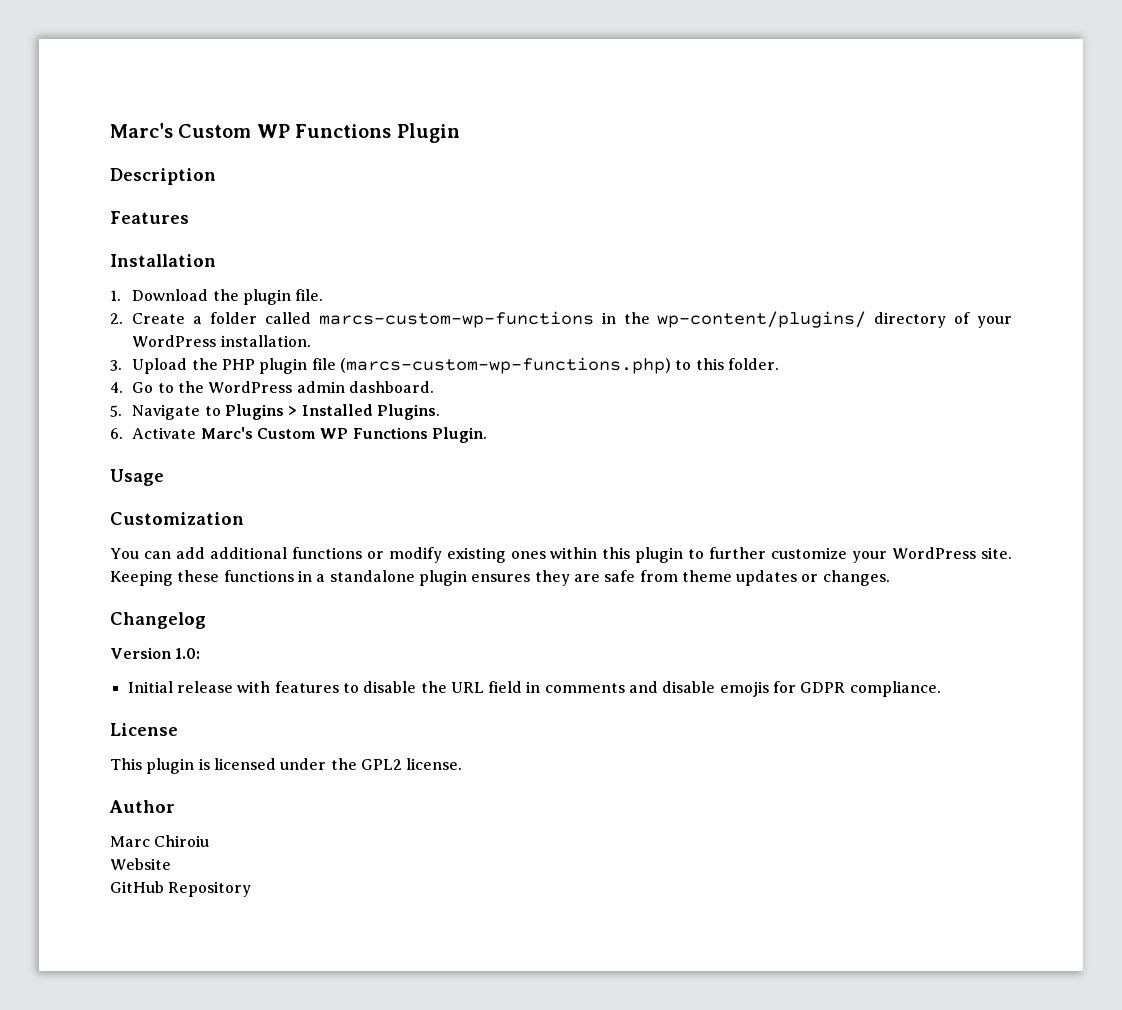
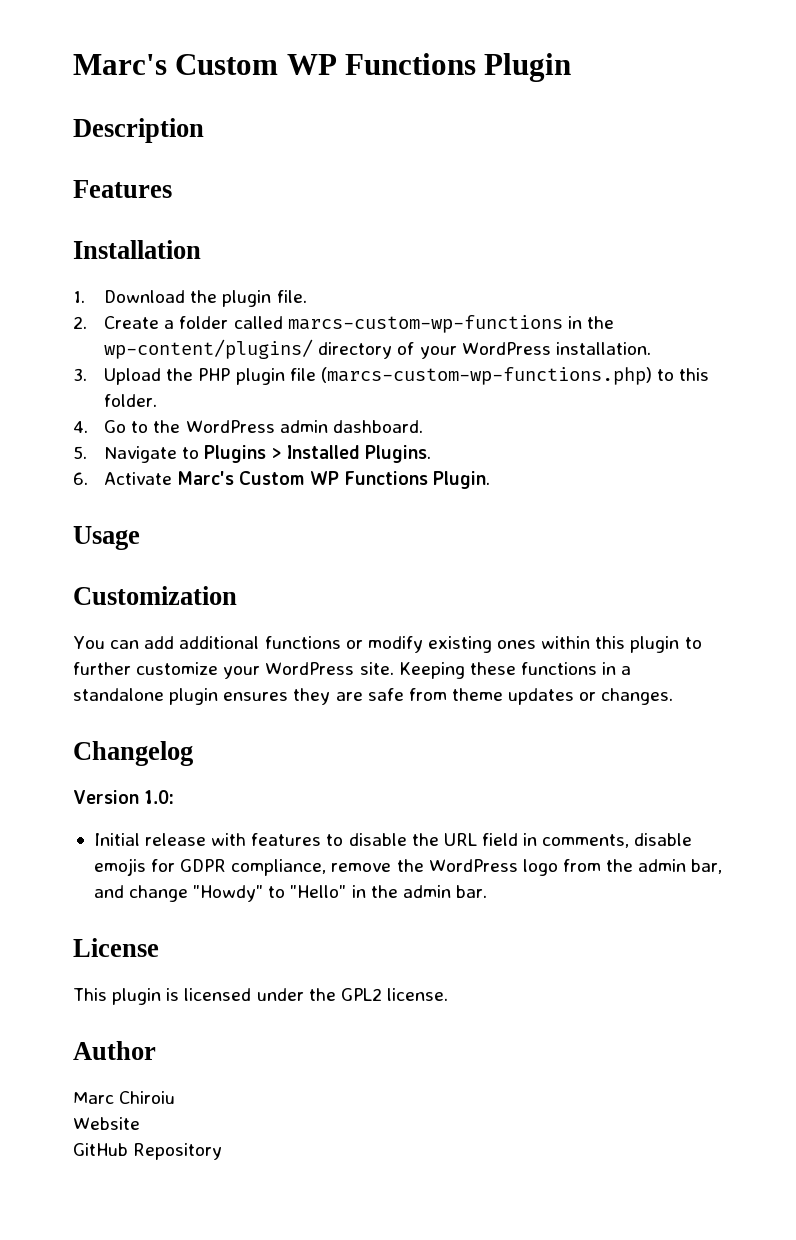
[544,681,659,693] comments and -> [542,834,630,848] comments,
[849,681,941,697] compliance. -> [231,859,723,876] [93,885,487,902] compliance, remove the WordPress logo from the admin bar, and change "Howdy" to "Hello" in the admin bar.

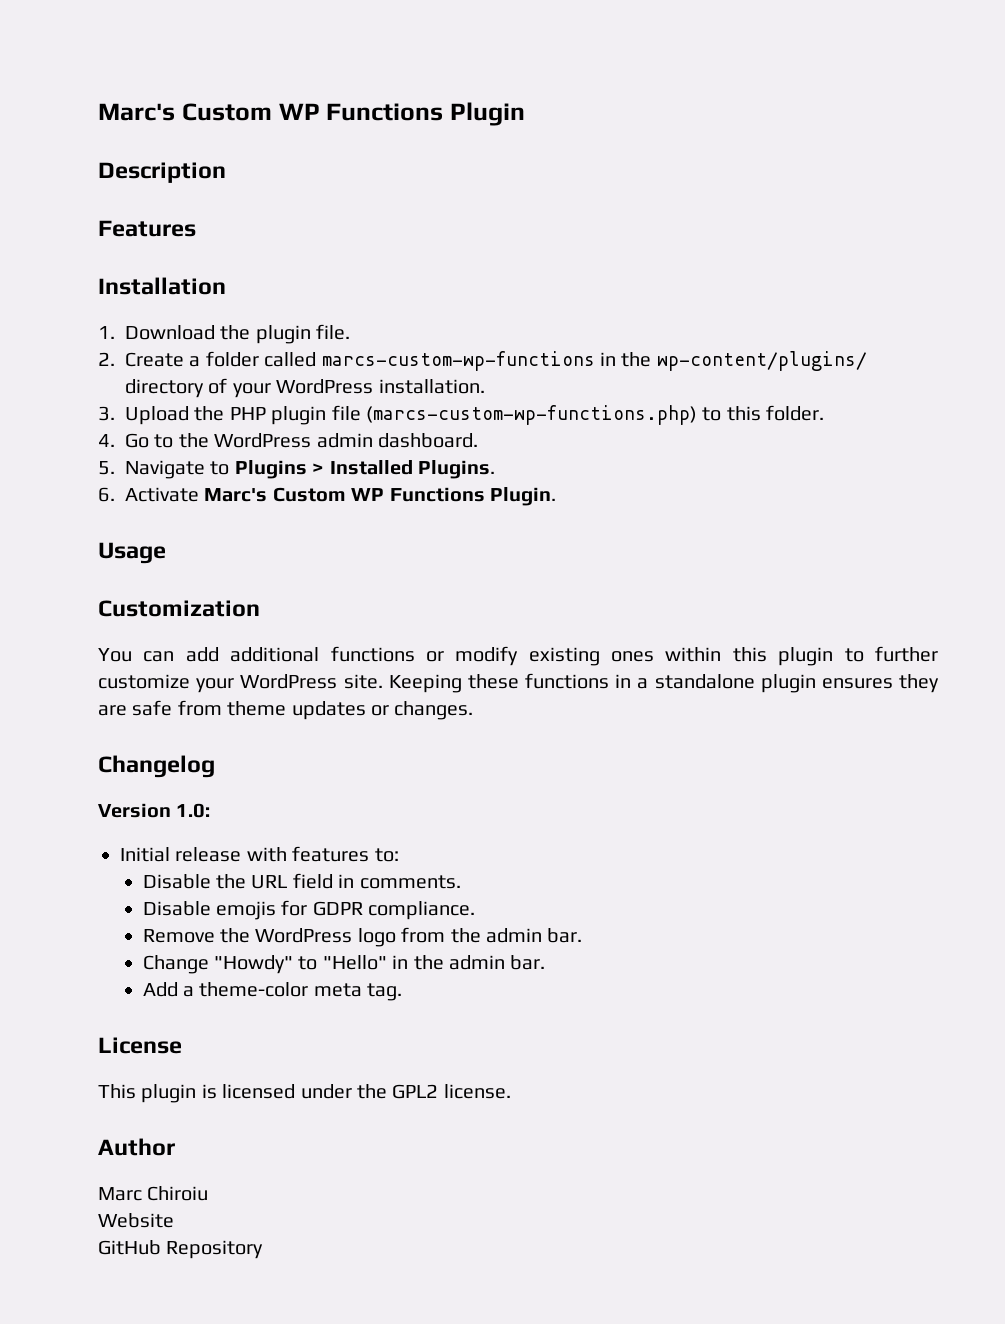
[326,833,407,846] to disable -> [374,848,399,862] [142,874,211,889] to: // Disable
[542,833,693,848] comments, disable -> [359,875,461,889] [142,901,211,916] comments. // Disable
[231,859,392,876] compliance, remove -> [368,901,476,920] [142,929,215,943] compliance. // Remove
[691,859,723,874] [93,885,189,902] bar, and change -> [547,928,583,943] [142,955,209,974] bar. // Change
(487, 891) none -> [142,982,403,1001] // Add a theme-color meta tag.

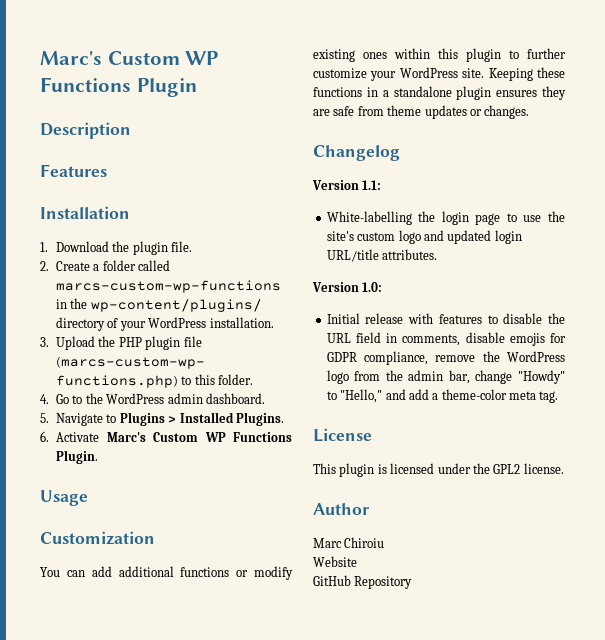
(215, 766) none -> [312,180,382,190] [326,211,565,225] [326,230,522,244] [326,249,438,262] // Version 1.1: // White-labelling the login page to use the site's custom logo and updated login URL/title attributes.
[374,848,399,862] [142,874,211,889] to: // Disable -> [487,313,543,324] to disable
[359,875,461,889] [142,901,211,916] comments. // Disable -> [402,332,505,346] comments, disable
[368,901,476,920] [142,929,215,943] compliance. // Remove -> [364,351,476,365] compliance, remove
[547,928,583,943] [142,955,546,974] [142,982,178,997] bar. // Change "Howdy" to "Hello" in the admin bar. // Add -> [448,370,565,384] [326,389,429,403] bar, change "Howdy" to "Hello," and add

